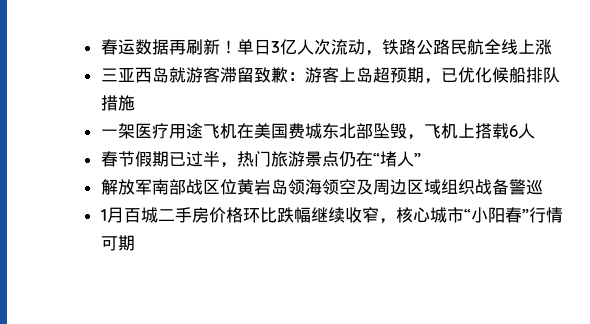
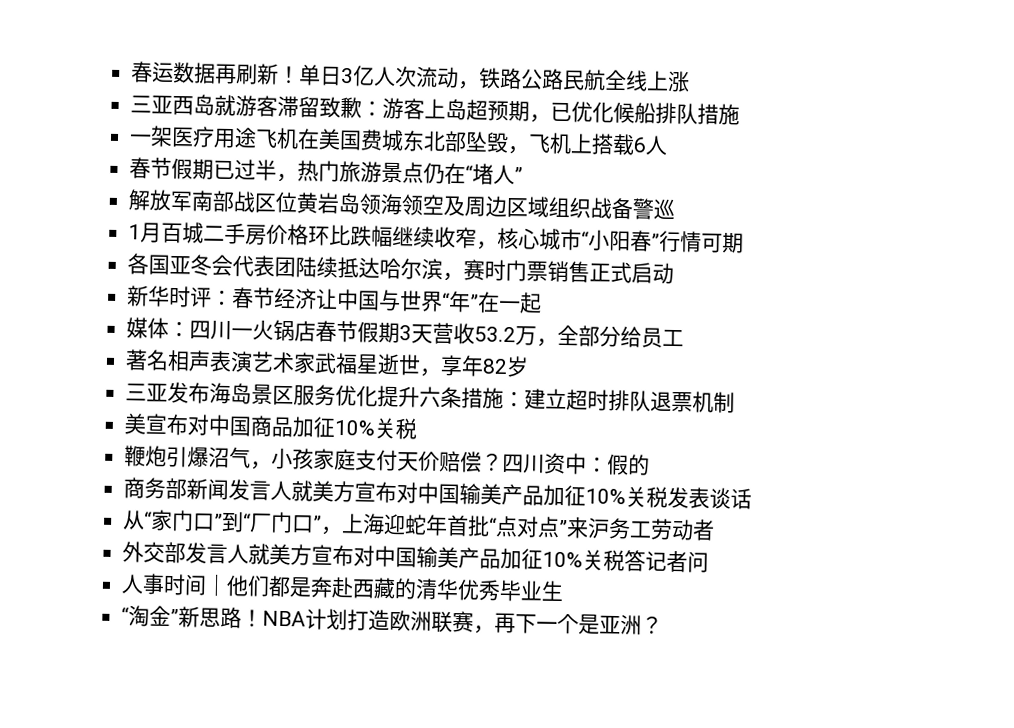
(135, 243) none -> [127,253,675,284] [126,285,543,314] [126,317,685,348] [125,349,530,378] [125,381,736,414] [124,413,419,440] [124,445,651,476] [123,477,753,510] [122,509,716,541] [122,541,710,573] [121,573,565,602] [121,605,664,636] // 各国亚冬会代表团陆续抵达哈尔滨，赛时门票销售正式启动 // 新华时评：春节经济让中国与世界“年”在一起 // 媒体：四川一火锅店春节假期3天营收53.2万，全部分给员工 // 著名相声表演艺术家武福星逝世，享年82岁 // 三亚发布海岛景区服务优化提升六条措施：建立超时排队退票机制 // 美宣布对中国商品加征10%关税 // 鞭炮引爆沼气，小孩家庭支付天价赔偿？四川资中：假的 // 商务部新闻发言人就美方宣布对中国输美产品加征10%关税发表谈话 // 从“家门口”到“厂门口”，上海迎蛇年首批“点对点”来沪务工劳动者 // 外交部发言人就美方宣布对中国输美产品加征10%关税答记者问 // 人事时间｜他们都是奔赴西藏的清华优秀毕业生 // “淘金”新思路！NBA计划打造欧洲联赛，再下一个是亚洲？

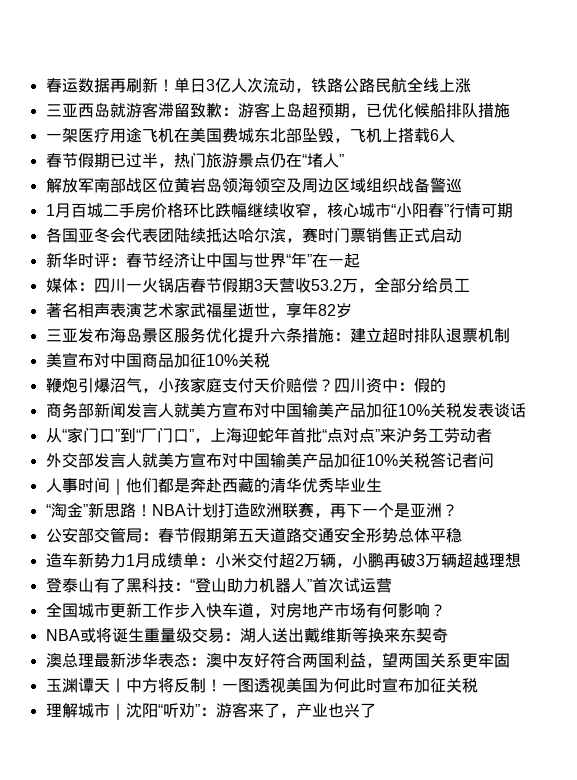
(664, 625) none -> [45,527,462,543] [45,552,521,568] [45,577,392,593] [45,602,446,618] [45,627,448,643] [45,652,510,668] [45,677,478,693] [45,702,376,720] // 公安部交管局：春节假期第五天道路交通安全形势总体平稳 // 造车新势力1月成绩单：小米交付超2万辆，小鹏再破3万辆超越理想 // 登泰山有了黑科技：“登山助力机器人”首次试运营 // 全国城市更新工作步入快车道，对房地产市场有何影响？ // NBA或将诞生重量级交易：湖人送出戴维斯等换来东契奇 // 澳总理最新涉华表态：澳中友好符合两国利益，望两国关系更牢固 // 玉渊谭天丨中方将反制！一图透视美国为何此时宣布加征关税 // 理解城市｜沈阳“听劝”：游客来了，产业也兴了

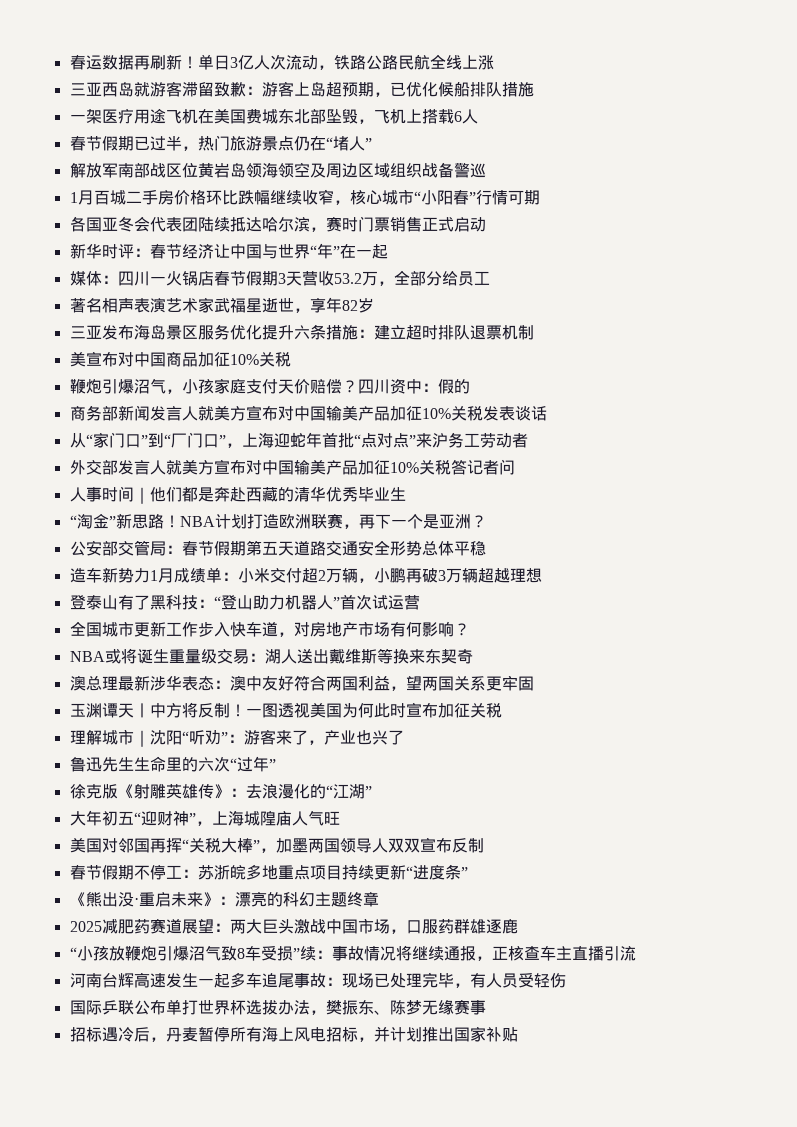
(376, 710) none -> [69,756,276,772] [69,783,372,799] [69,810,340,826] [69,837,484,853] [69,864,468,880] [69,891,379,907] [69,918,518,934] [69,945,636,961] [69,972,566,988] [69,999,486,1015] [69,1026,518,1042] // 鲁迅先生生命里的六次“过年” // 徐克版《射雕英雄传》：去浪漫化的“江湖” // 大年初五“迎财神”，上海城隍庙人气旺 // 美国对邻国再挥“关税大棒”，加墨两国领导人双双宣布反制 // 春节假期不停工：苏浙皖多地重点项目持续更新“进度条” // 《熊出没·重启未来》：漂亮的科幻主题终章 // 2025减肥药赛道展望：两大巨头激战中国市场，口服药群雄逐鹿 // “小孩放鞭炮引爆沼气致8车受损”续：事故情况将继续通报，正核查车主直播引流 // 河南台辉高速发生一起多车追尾事故：现场已处理完毕，有人员受轻伤 // 国际乒联公布单打世界杯选拔办法，樊振东、陈梦无缘赛事 // 招标遇冷后，丹麦暂停所有海上风电招标，并计划推出国家补贴

